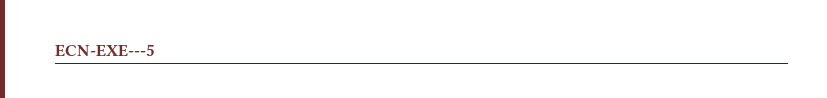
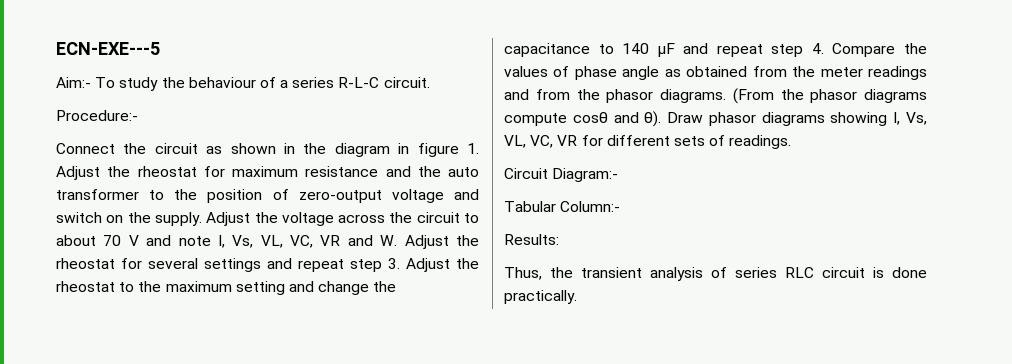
(155, 50) none -> [56,77,430,91] [56,110,138,121] [56,143,479,157] [56,166,479,180] [56,189,479,203] [56,212,480,226] [56,235,479,249] [56,258,479,272] [56,281,397,295] [504,43,927,57] [504,66,927,80] [504,88,927,104] [504,111,927,127] [504,135,792,149] [504,168,619,182] [504,201,621,212] [504,234,559,245] [504,267,927,281] [504,290,577,304] // Aim:- To study the behaviour of a series R-L-C circuit. // Procedure:- // Connect the circuit as shown in the diagram in figure 1. Adjust the rheostat for maximum resistance and the auto transformer to the position of zero-output voltage and switch on the supply. Adjust the voltage across the circuit to about 70 V and note I, Vs, VL, VC, VR and W. Adjust the rheostat for several settings and repeat step 3. Adjust the rheostat to the maximum setting and change the capacitance to 140 μF and repeat step 4. Compare the values of phase angle as obtained from the meter readings and from the phasor diagrams. (From the phasor diagrams compute cosθ and θ). Draw phasor diagrams showing I, Vs, VL, VC, VR for different sets of readings. // Circuit Diagram:- // Tabular Column:- // Results: // Thus, the transient analysis of series RLC circuit is done practically.

